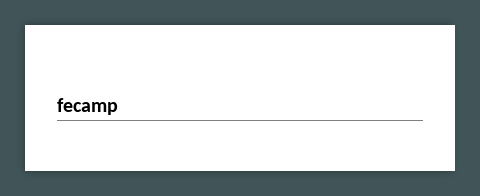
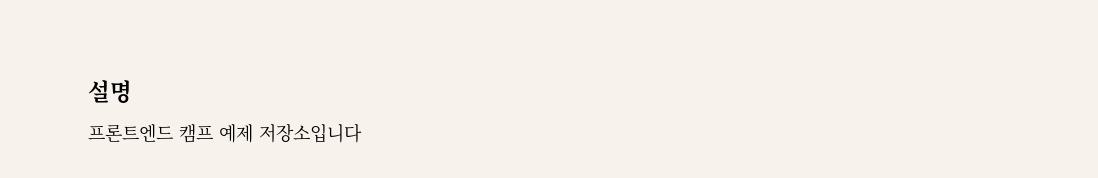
[57,98,118,115] fecamp -> [88,80,132,103] [88,123,362,143] 설명 // 프론트엔드 캠프 예제 저장소입니다

